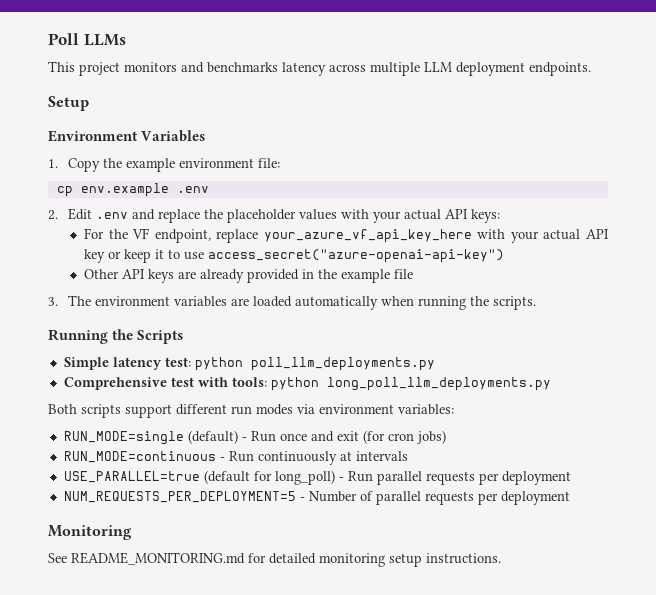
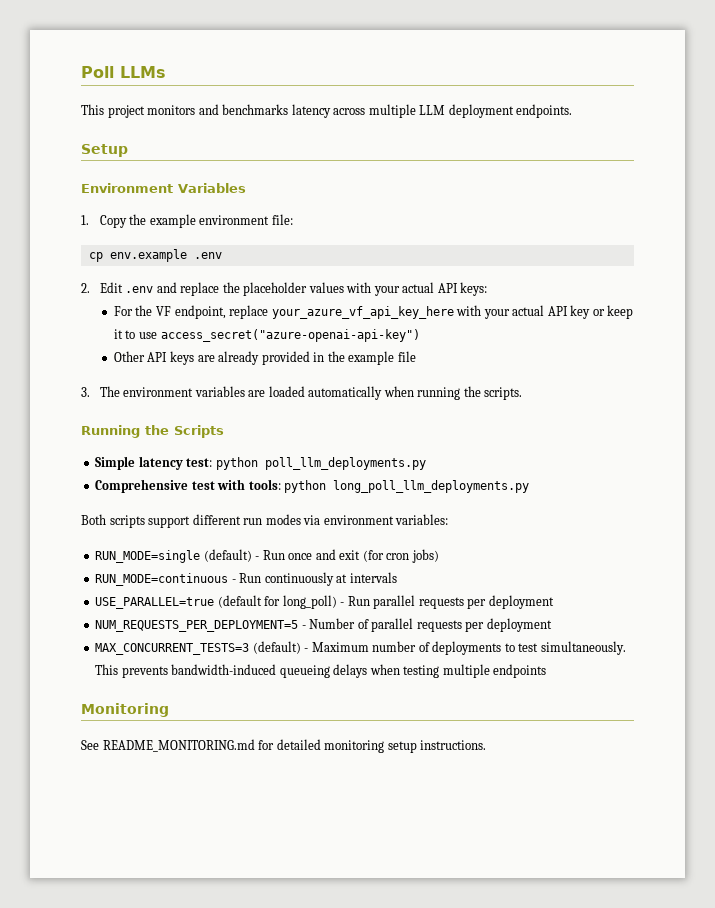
(570, 498) none -> [95,641,626,655] [95,664,547,678] // MAX_CONCURRENT_TESTS=3 (default) - Maximum number of deployments to test simultaneously. This prevents bandwidth-induced queueing delays when testing multiple endpoints

